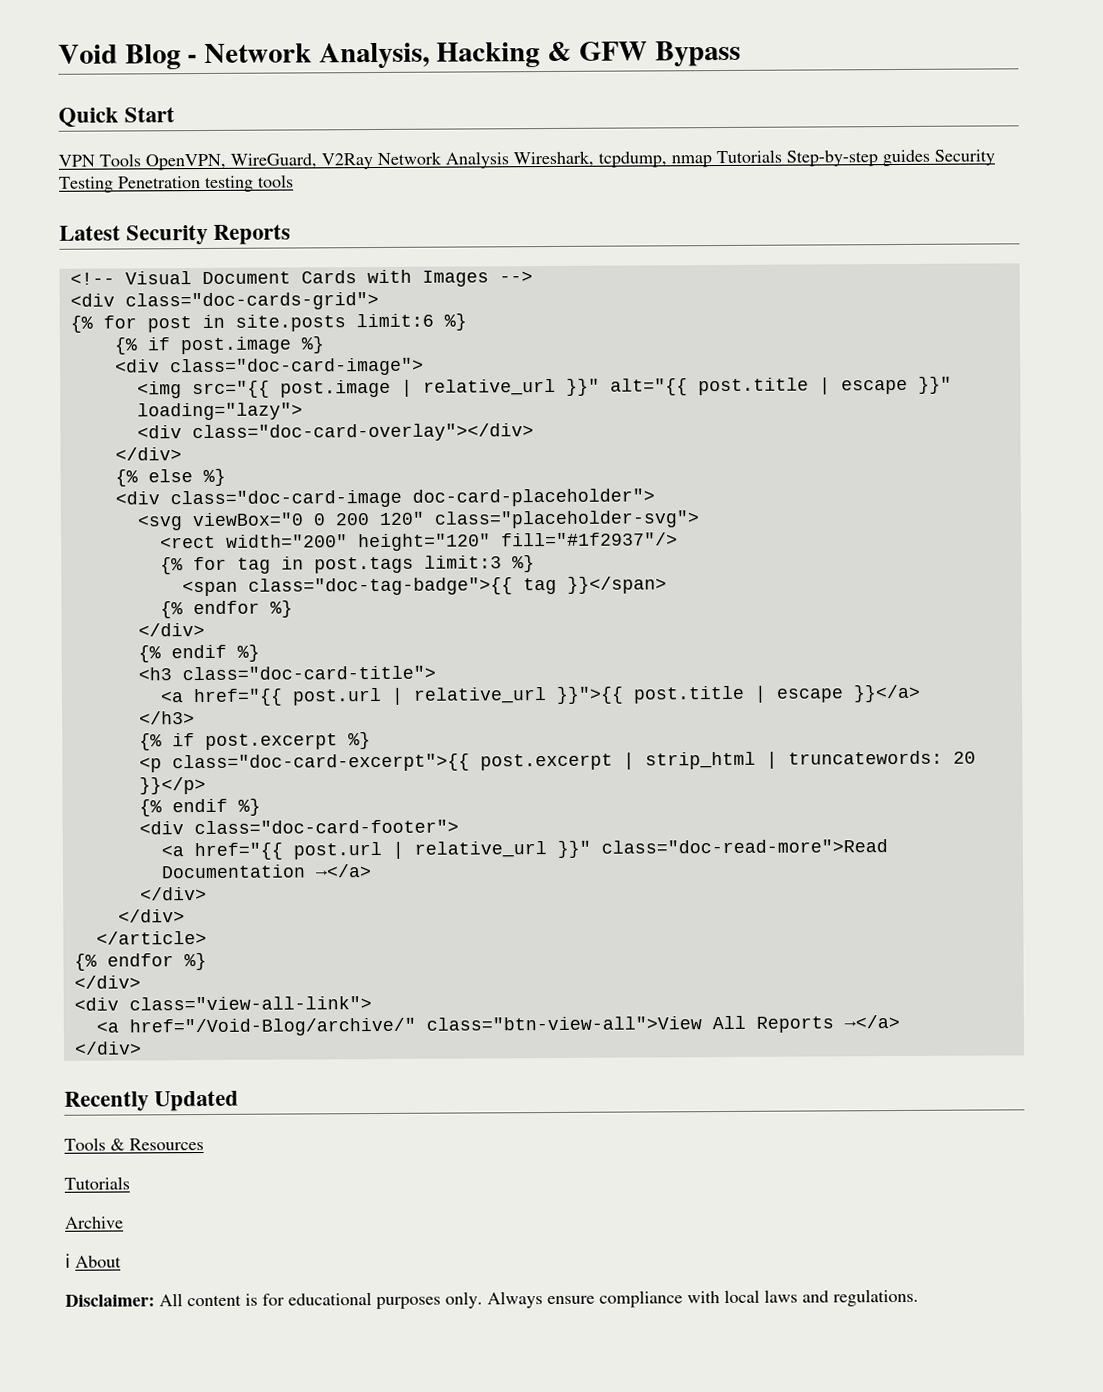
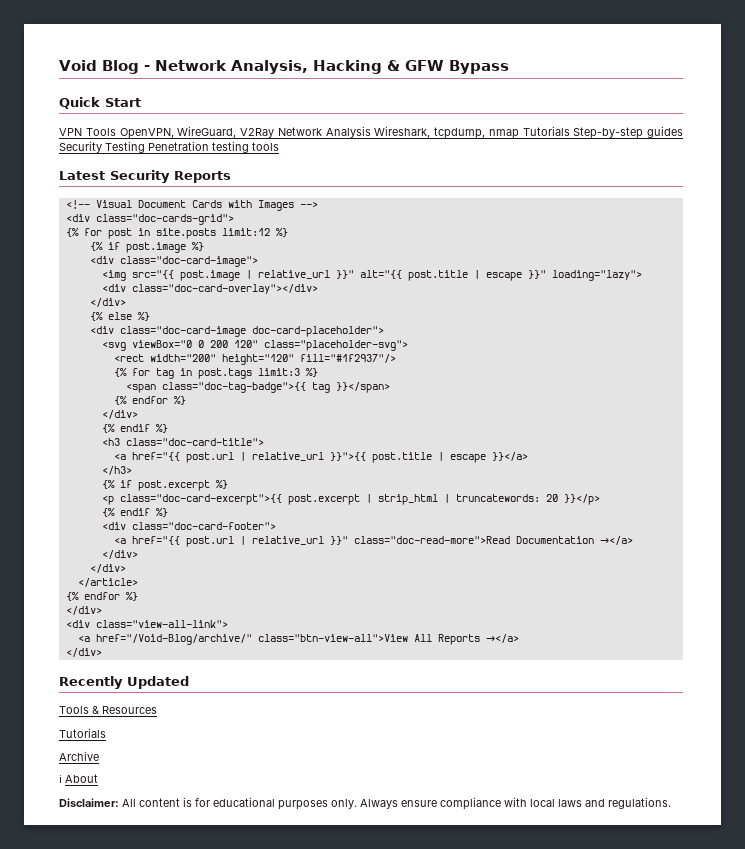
[355,313,434,328] limit:6 -> [221,228,270,236] limit:12

